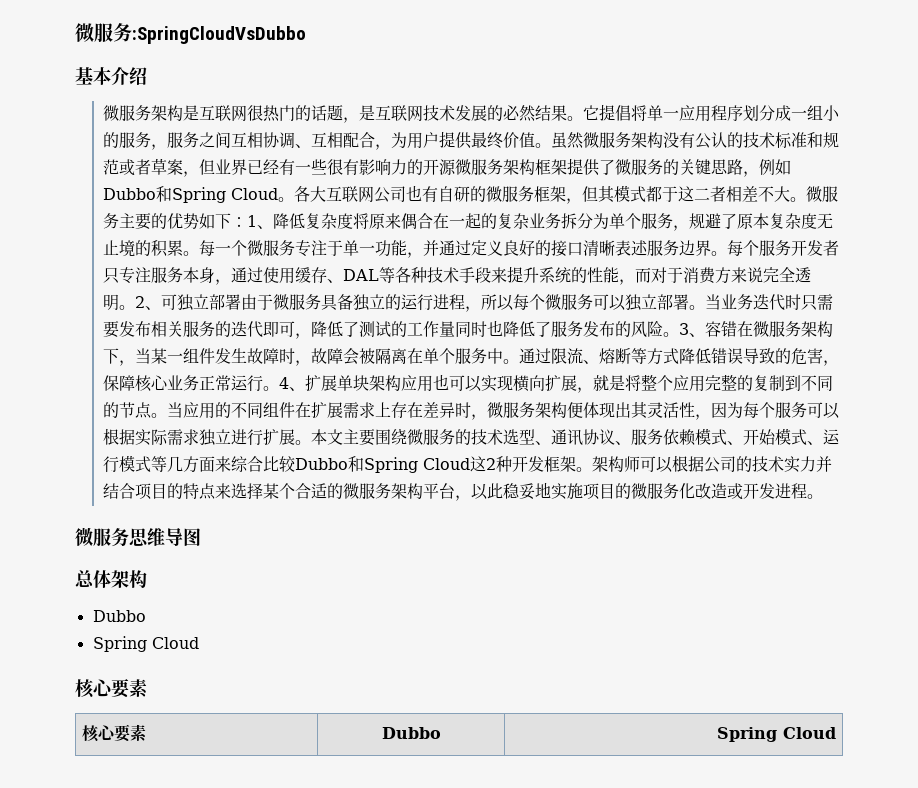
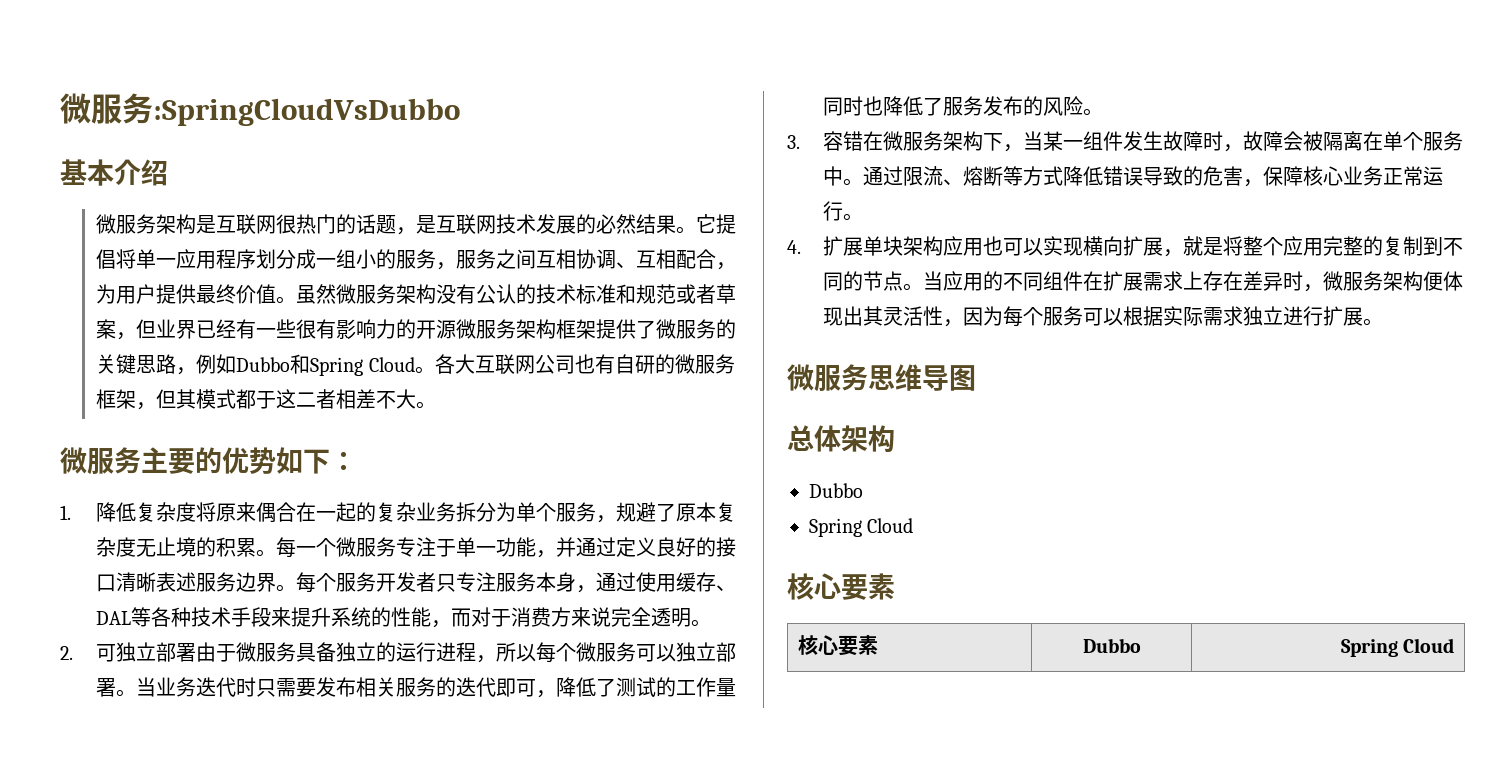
(807, 199) none -> (437, 405) //
[247,215,274,229] 1、 -> [60,505,71,520] // 1.
[135,296,162,310] 2、 -> [60,646,73,660] // 2.
[679,323,706,337] 3、 -> [787,135,800,149] // 3.
[279,377,306,391] 4、 -> [787,240,801,254] // 4.
[311,428,841,446] [103,455,833,473] [103,482,824,501] 本文主要围绕微服务的技术选型、通讯协议、服务依赖模式、开始模式、运行模式等几方面来综合比较Dubbo和Spring Cloud这2种开发框架。架构师可以根据公司的技术实力并结合项目的特点来选择某个合适的微服务架构平台，以此稳妥地实施项目的微服务化改造或开发进程。 -> (1384, 322) none

